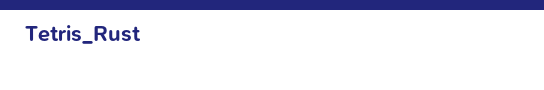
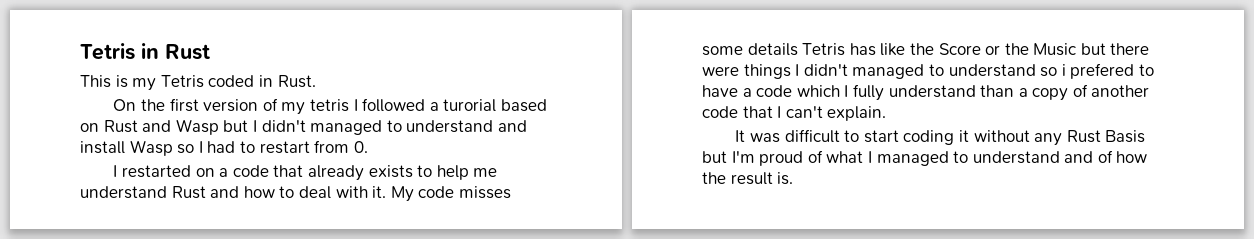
[25,25,141,44] Tetris_Rust -> [80,43,210,60] [80,75,316,91] [113,98,547,115] [80,119,527,135] [80,140,368,156] [113,165,498,181] [80,186,511,202] [702,43,1150,56] [702,63,1154,79] [702,84,1150,101] [702,106,887,121] [735,129,1146,146] [702,150,1148,166] [702,172,794,185] Tetris in Rust // This is my Tetris coded in Rust. // On the first version of my tetris I followed a turorial based on Rust and Wasp but I didn't managed to understand and install Wasp so I had to restart from 0. // I restarted on a code that already exists to help me understand Rust and how to deal with it. My code misses some details Tetris has like the Score or the Music but there were things I didn't managed to understand so i prefered to have a code which I fully understand than a copy of another code that I can't explain. // It was difficult to start coding it without any Rust Basis but I'm proud of what I managed to understand and of how the result is.

